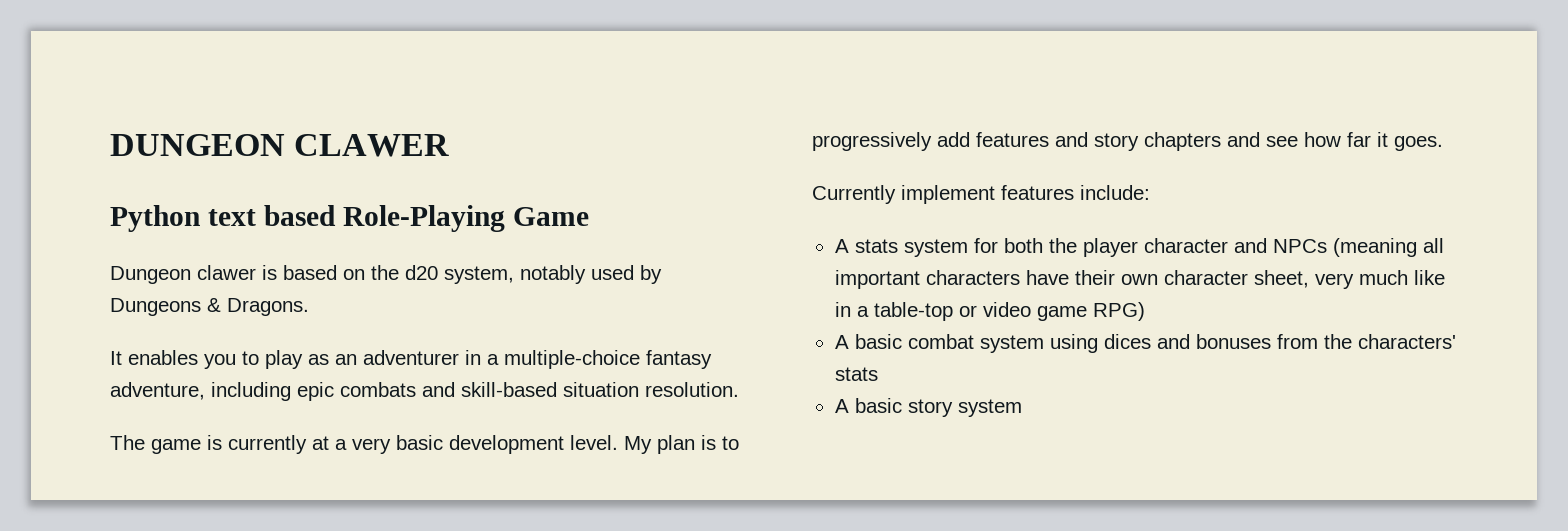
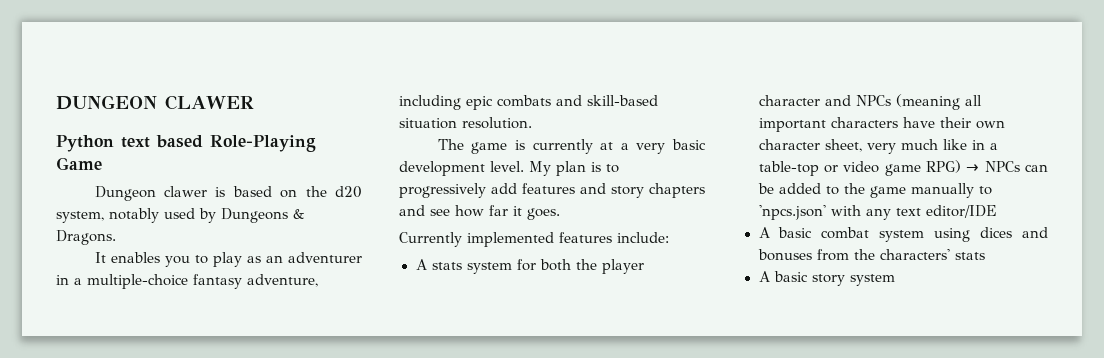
[901,185,995,204] implement -> [467,232,554,247] implemented
(1145, 311) none -> [966,161,1048,172] [757,183,992,198] [758,205,996,220] → NPCs can be added to the game manually to 'npcs.json' with any text editor/IDE

